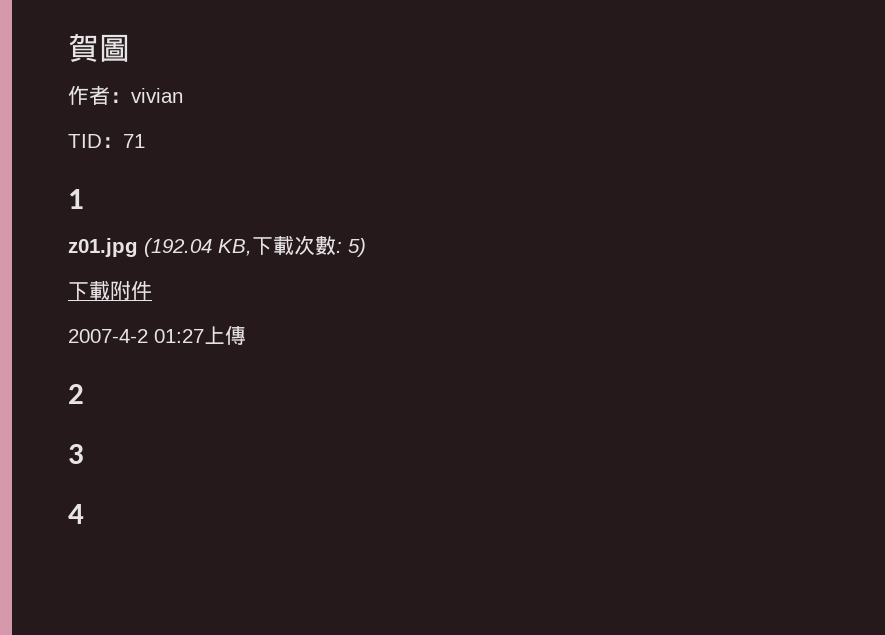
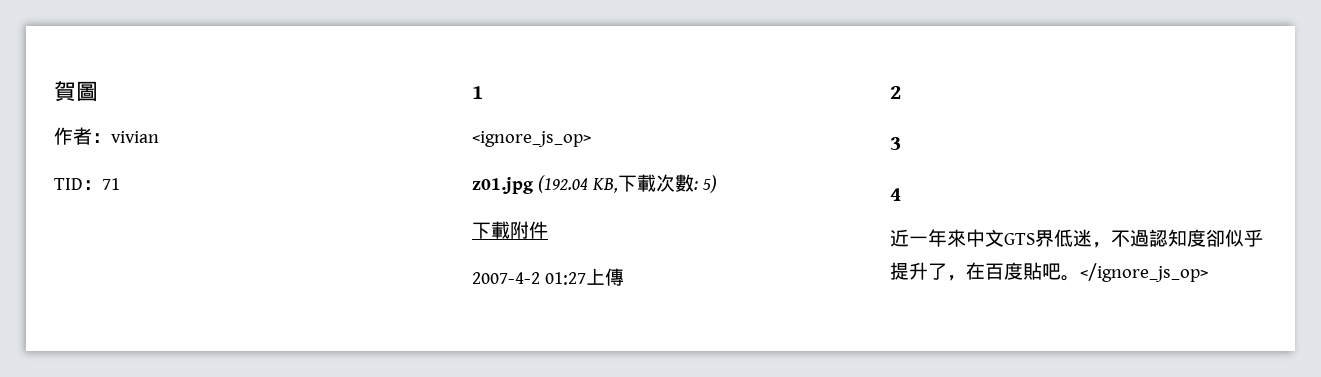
(84, 199) none -> [472,131,591,147] // <ignore_js_op>
(84, 514) none -> [890,229,1263,248] [890,262,1208,282] // 近一年來中文GTS界低迷，不過認知度卻似乎提升了，在百度貼吧。</ignore_js_op>

